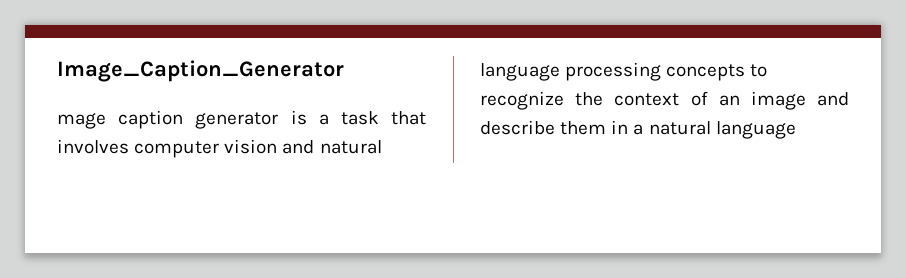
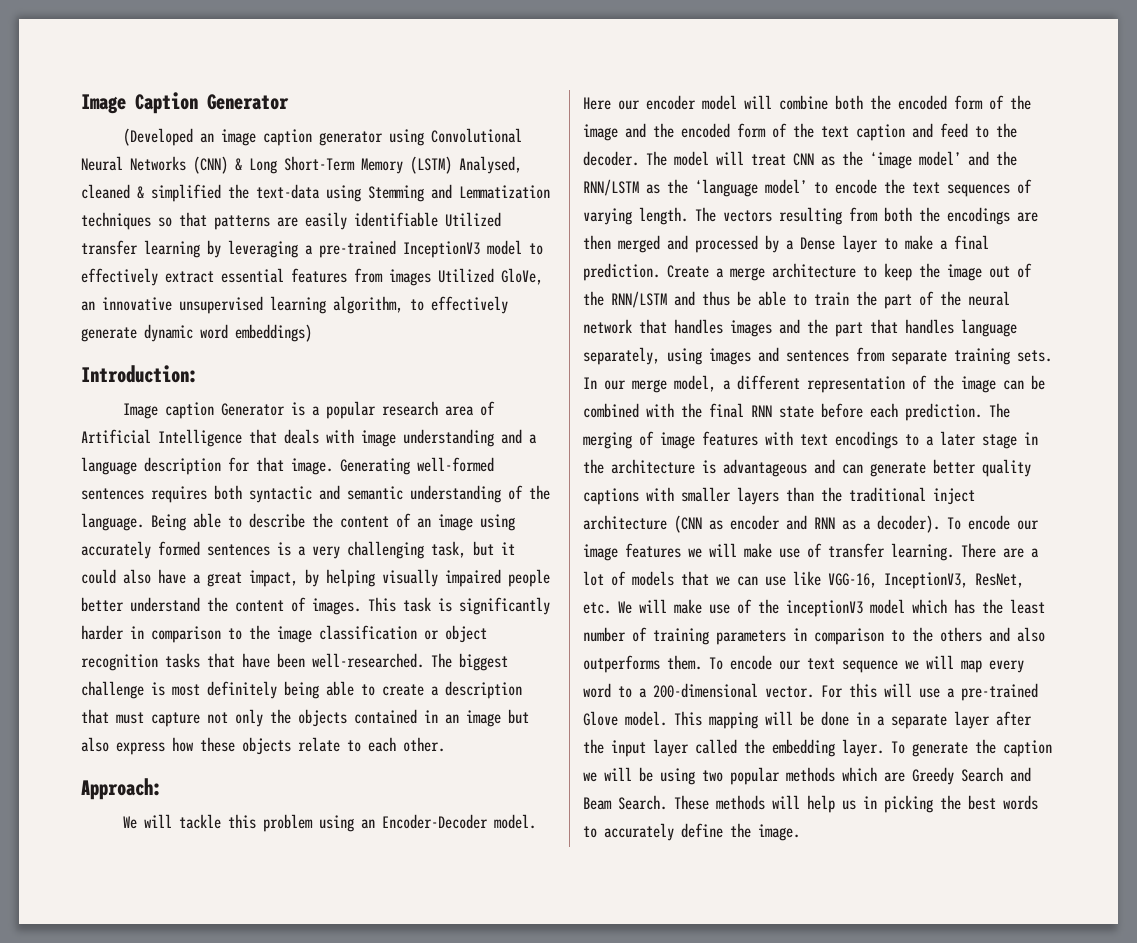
[57,60,344,82] [57,110,427,129] [57,139,382,158] [480,62,768,81] [480,91,849,110] [480,120,796,139] Image_Caption_Generator // mage caption generator is a task that involves computer vision and natural language processing concepts to recognize the context of an image and describe them in a natural language -> [81,92,289,114] [122,128,522,146] [81,156,522,174] [81,184,550,202] [81,212,501,230] [81,240,543,258] [81,268,543,286] [81,296,508,314] [81,324,312,342] [81,365,198,383] [122,401,495,419] [81,429,537,447] [81,457,494,475] [81,485,550,503] [81,513,515,531] [81,541,515,559] [81,569,550,587] [81,597,550,615] [81,625,487,643] [81,653,508,671] [81,681,522,699] [81,709,529,727] [81,737,445,755] [81,778,162,800] [122,814,536,832] [583,95,1031,110] [583,123,1017,141] [583,151,1017,169] [583,179,1032,197] [583,207,1038,225] [583,235,989,253] [583,263,1032,281] [583,291,1010,309] [583,319,1017,337] [583,347,1052,365] [583,375,1045,393] [583,403,1010,421] [583,431,1038,449] [583,459,1031,477] [583,487,975,505] [583,515,1039,533] [583,543,1039,561] [583,571,1024,589] [583,599,1045,617] [583,627,1045,645] [583,655,1024,673] [583,683,1038,701] [583,711,1032,729] [583,739,1052,757] [583,767,1031,785] [583,795,1038,813] [583,823,800,841] Image Caption Generator // (Developed an image caption generator using Convolutional Neural Networks (CNN) & Long Short-Term Memory (LSTM) Analysed, cleaned & simplified the text-data using Stemming and Lemmatization techniques so that patterns are easily identifiable Utilized transfer learning by leveraging a pre-trained InceptionV3 model to effectively extract essential features from images Utilized GloVe, an innovative unsupervised learning algorithm, to effectively generate dynamic word embeddings) // Introduction: // Image caption Generator is a popular research area of Artificial Intelligence that deals with image understanding and a language description for that image. Generating well-formed sentences requires both syntactic and semantic understanding of the language. Being able to describe the content of an image using accurately formed sentences is a very challenging task, but it could also have a great impact, by helping visually impaired people better understand the content of images. This task is significantly harder in comparison to the image classification or object recognition tasks that have been well-researched. The biggest challenge is most definitely being able to create a description that must capture not only the objects contained in an image but also express how these objects relate to each other. // Approach: // We will tackle this problem using an Encoder-Decoder model. Here our encoder model will combine both the encoded form of the image and the encoded form of the text caption and feed to the decoder. The model will treat CNN as the ‘image model’ and the RNN/LSTM as the ‘language model’ to encode the text sequences of varying length. The vectors resulting from both the encodings are then merged and processed by a Dense layer to make a final prediction. Create a merge architecture to keep the image out of the RNN/LSTM and thus be able to train the part of the neural network that handles images and the part that handles language separately, using images and sentences from separate training sets. In our merge model, a different representation of the image can be combined with the final RNN state before each prediction. The merging of image features with text encodings to a later stage in the architecture is advantageous and can generate better quality captions with smaller layers than the traditional inject architecture (CNN as encoder and RNN as a decoder). To encode our image features we will make use of transfer learning. There are a lot of models that we can use like VGG-16, InceptionV3, ResNet, etc. We will make use of the inceptionV3 model which has the least number of training parameters in comparison to the others and also outperforms them. To encode our text sequence we will map every word to a 200-dimensional vector. For this will use a pre-trained Glove model. This mapping will be done in a separate layer after the input layer called the embedding layer. To generate the caption we will be using two popular methods which are Greedy Search and Beam Search. These methods will help us in picking the best words to accurately define the image.

